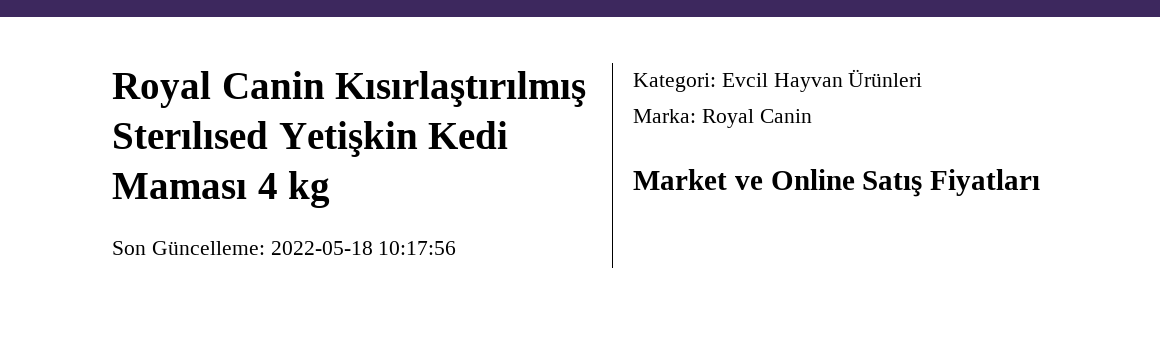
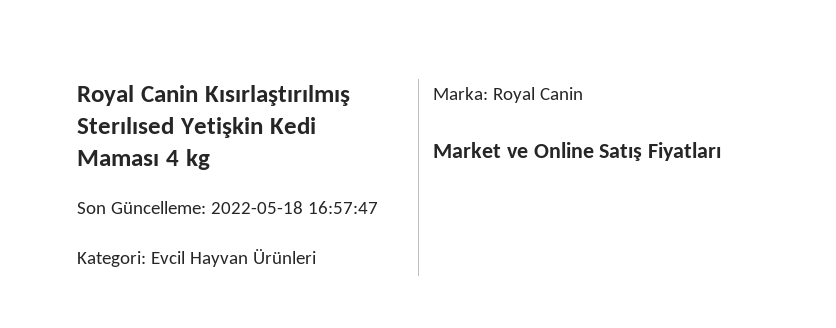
[378,241,457,255] 10:17:56 -> [307,201,378,214] 16:57:47

